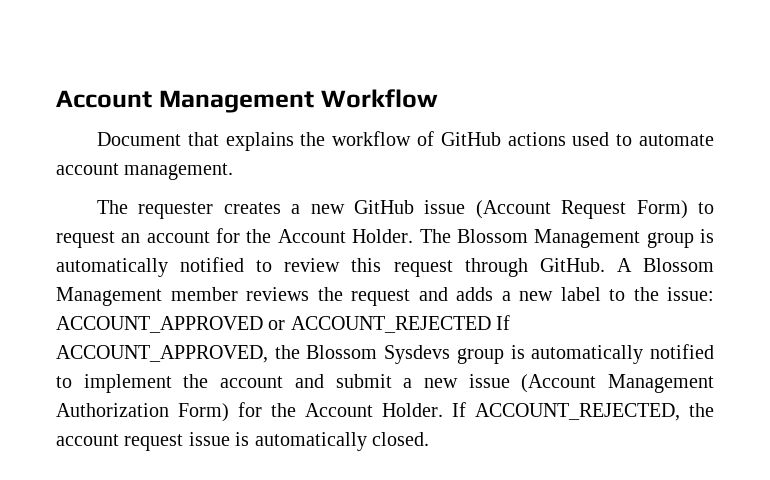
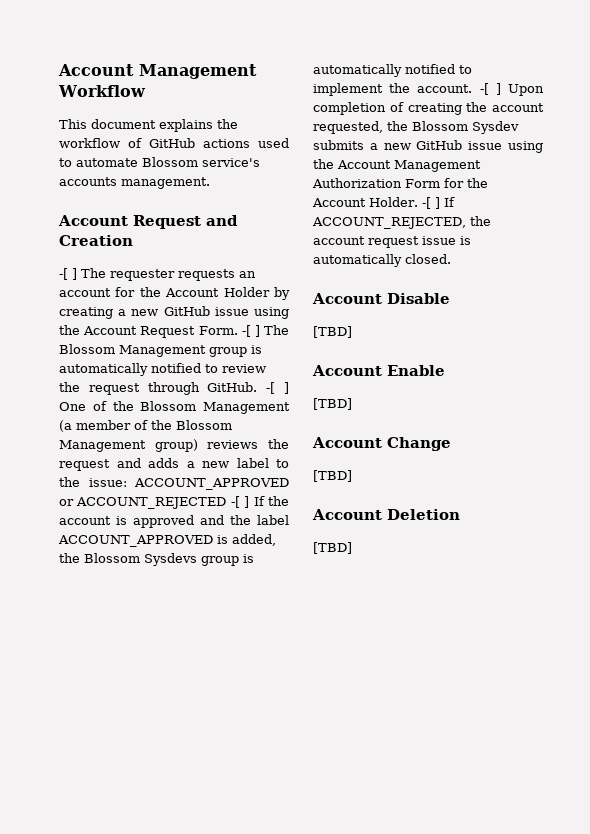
[97,132,219,146] Document that -> [59,119,156,129] This document
[56,163,234,180] [97,200,714,219] [56,231,115,248] account management. // The requester creates a new GitHub issue (Account Request Form) to request -> [142,157,260,167] [59,177,210,189] [58,215,238,229] [59,235,133,246] [59,268,235,281] Blossom service's accounts management. // Account Request and Creation // -[ ] The requester requests
[352,229,414,243] Holder. -> [223,287,290,300] [59,306,289,319] [59,325,260,338] Holder by creating a new GitHub issue using the Account Request Form. -[ ]
[351,258,382,272] this -> [59,382,80,392] the
[616,258,714,272] [56,287,238,306] A Blossom Management member -> [266,382,289,394] [59,401,290,414] [59,420,232,432] [59,439,198,452] -[ ] One of the Blossom Management (a member of the Blossom Management group)
[496,315,511,330] [56,345,268,363] If ACCOUNT_APPROVED, -> [230,496,289,508] [59,515,289,528] [58,534,276,547] -[ ] If the account is approved and the label ACCOUNT_APPROVED is added,
[220,374,597,393] account and submit a new issue (Account -> [417,83,544,96] [313,102,544,115] [313,121,519,134] [313,140,543,153] [313,159,391,169] account. -[ ] Upon completion of creating the account requested, the Blossom Sysdev submits a new GitHub issue using the Account
[178,402,443,422] Form) for the Account Holder. -> [405,178,488,188] [312,197,440,209] Form for the Account Holder. -[ ]
(429, 439) none -> [312,293,450,304] [313,326,352,338] [312,365,445,376] [313,398,352,410] [312,437,451,451] [313,470,352,482] [312,509,460,520] [313,542,352,554] // Account Disable // [TBD] // Account Enable // [TBD] // Account Change // [TBD] // Account Deletion // [TBD]

